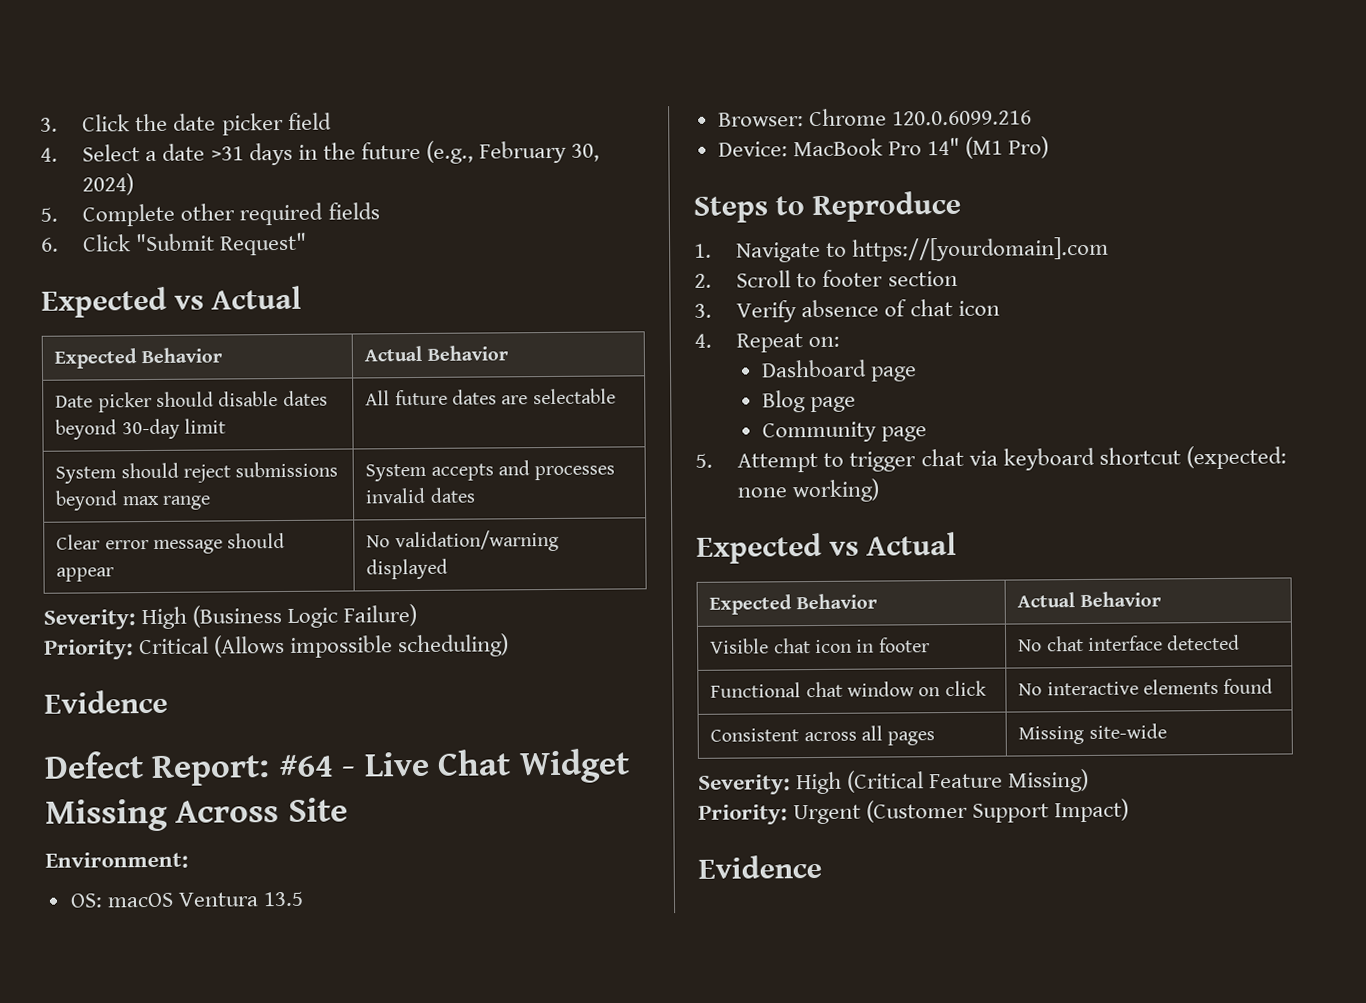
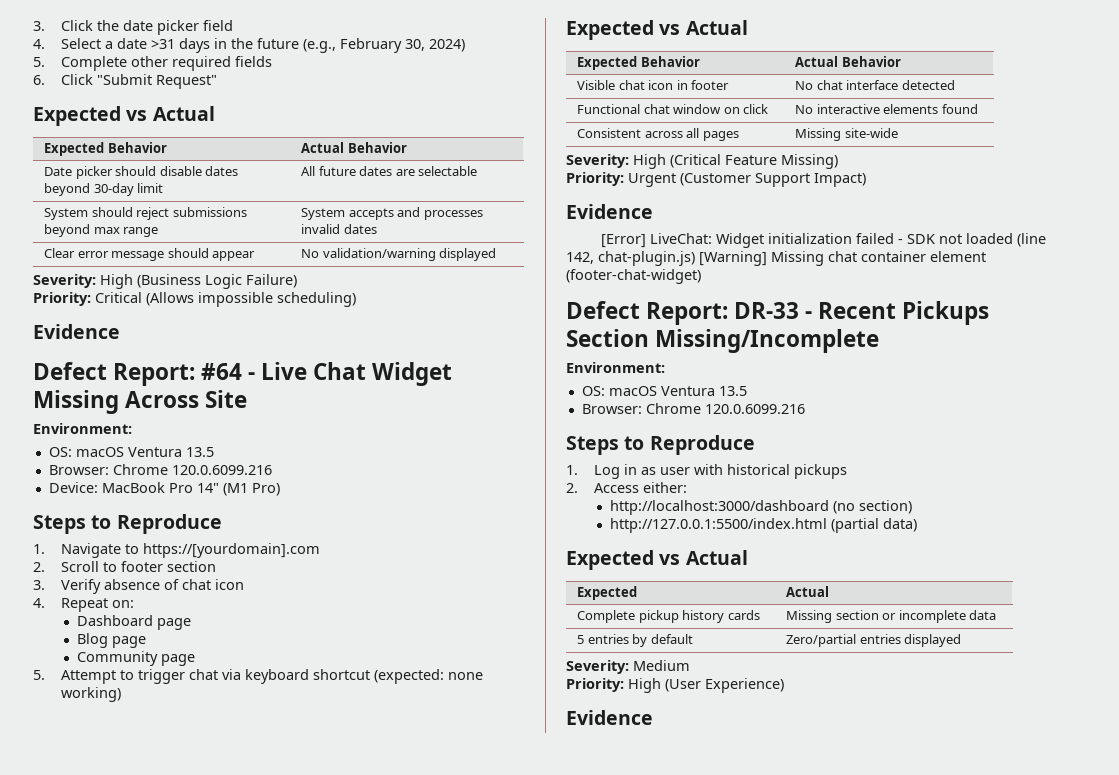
(822, 866) none -> [600,233,1046,248] [566,251,986,266] [566,269,701,284] [566,301,990,325] [566,329,880,353] [566,362,665,373] [581,386,747,396] [581,403,805,414] [566,435,755,455] [566,464,848,479] [566,482,688,493] [610,500,913,515] [610,518,918,533] [566,550,748,570] [577,586,638,600] [786,586,830,597] [577,610,760,623] [786,610,997,623] [577,634,693,647] [786,634,962,647] [566,660,690,674] [566,678,784,693] [566,710,653,725] // [Error] LiveChat: Widget initialization failed - SDK not loaded (line 142, chat-plugin.js) [Warning] Missing chat container element (footer-chat-widget) // Defect Report: DR-33 - Recent Pickups Section Missing/Incomplete // Environment: // OS: macOS Ventura 13.5 // Browser: Chrome 120.0.6099.216 // Steps to Reproduce // 1. Log in as user with historical pickups // 2. Access either: // http://localhost:3000/dashboard (no section) // http://127.0.0.1:5500/index.html (partial data) // Expected vs Actual // Expected | Actual // Complete pickup history cards | Missing section or incomplete data // 5 entries by default | Zero/partial entries displayed // Severity: Medium // Priority: High (User Experience) // Evidence

